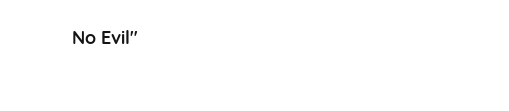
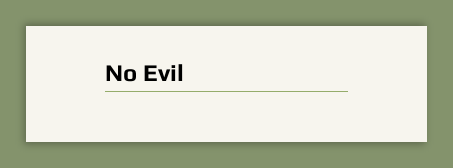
[101,30,138,44] Evil" -> [143,64,185,81] Evil

